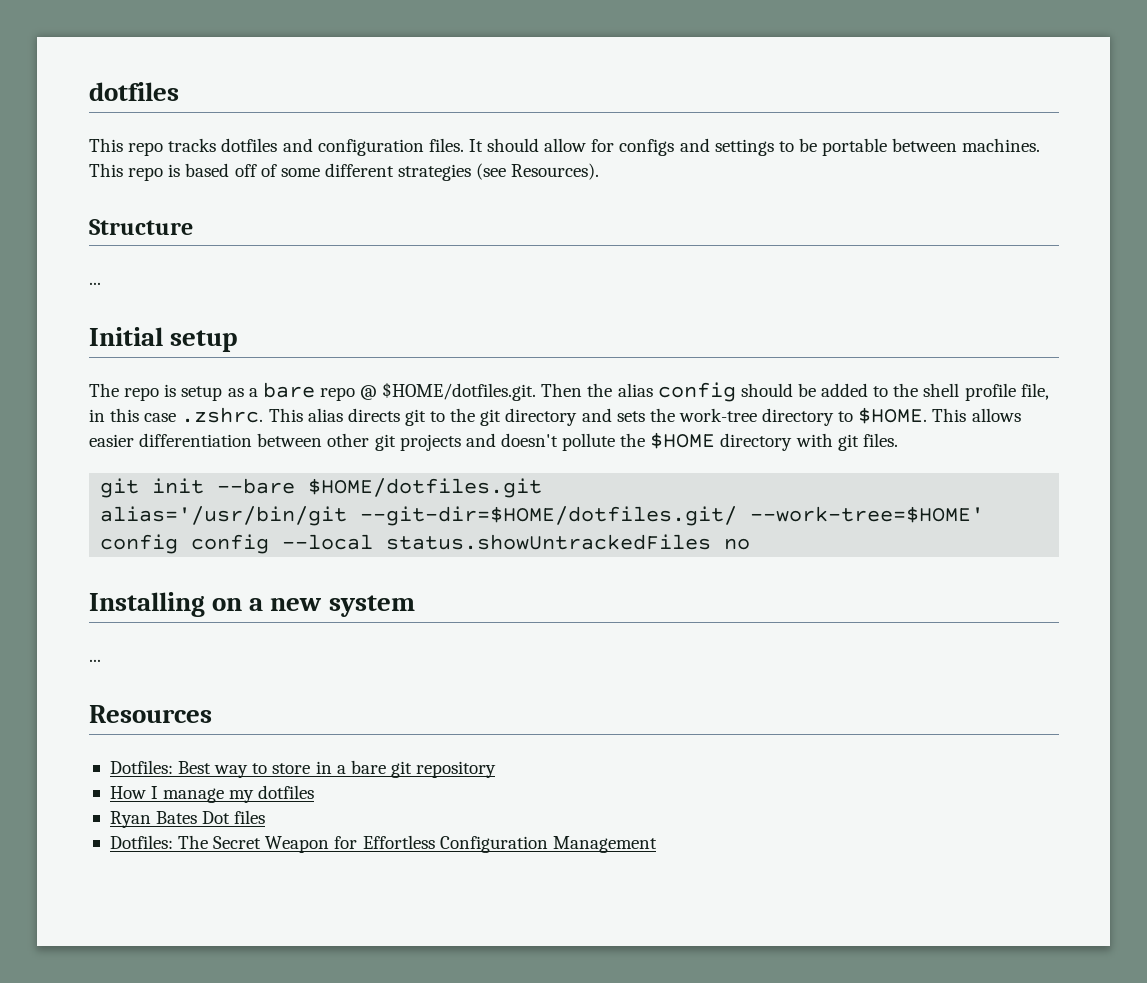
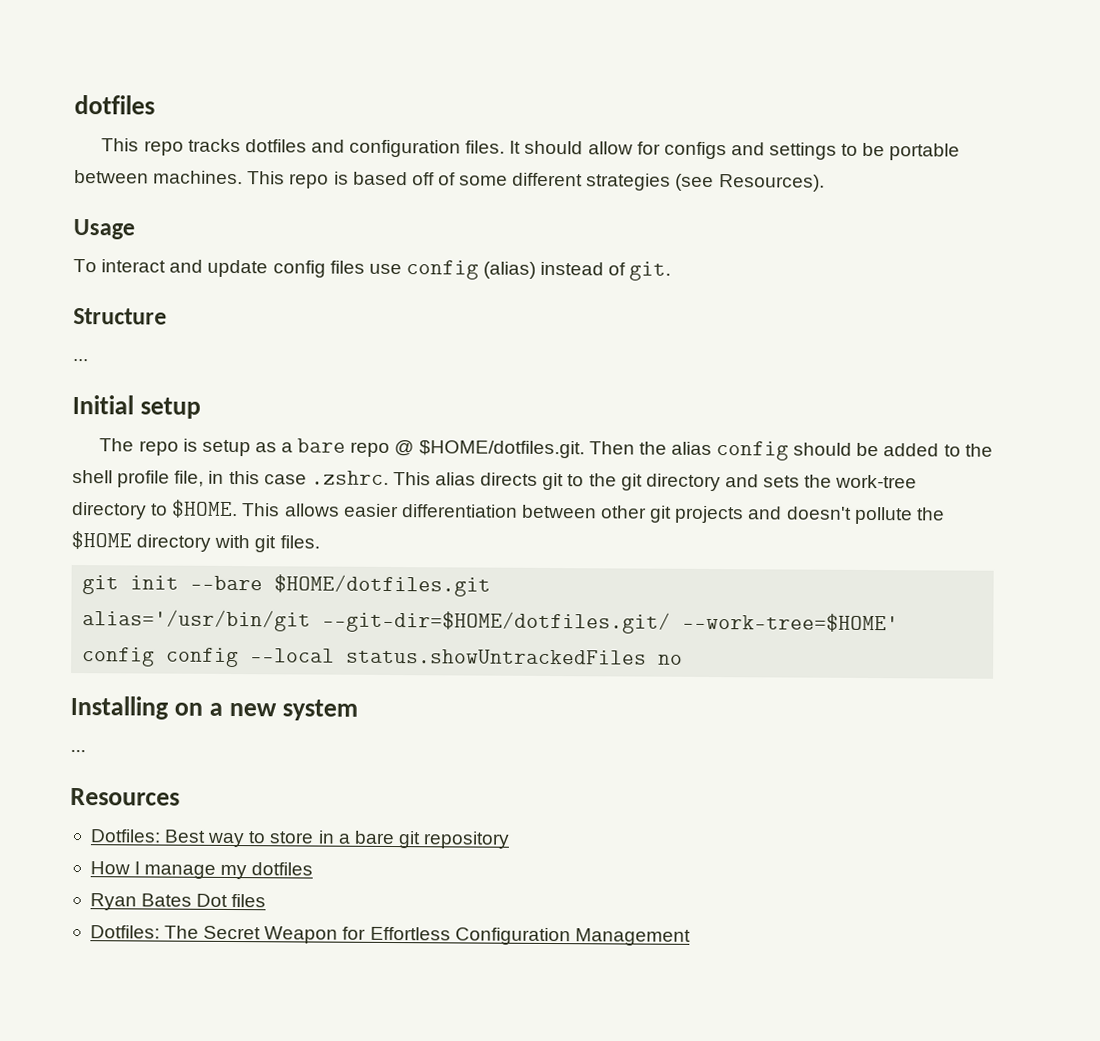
(600, 171) none -> [73,219,135,240] [73,259,672,281] // Usage // To interact and update config files use config (alias) instead of git.

